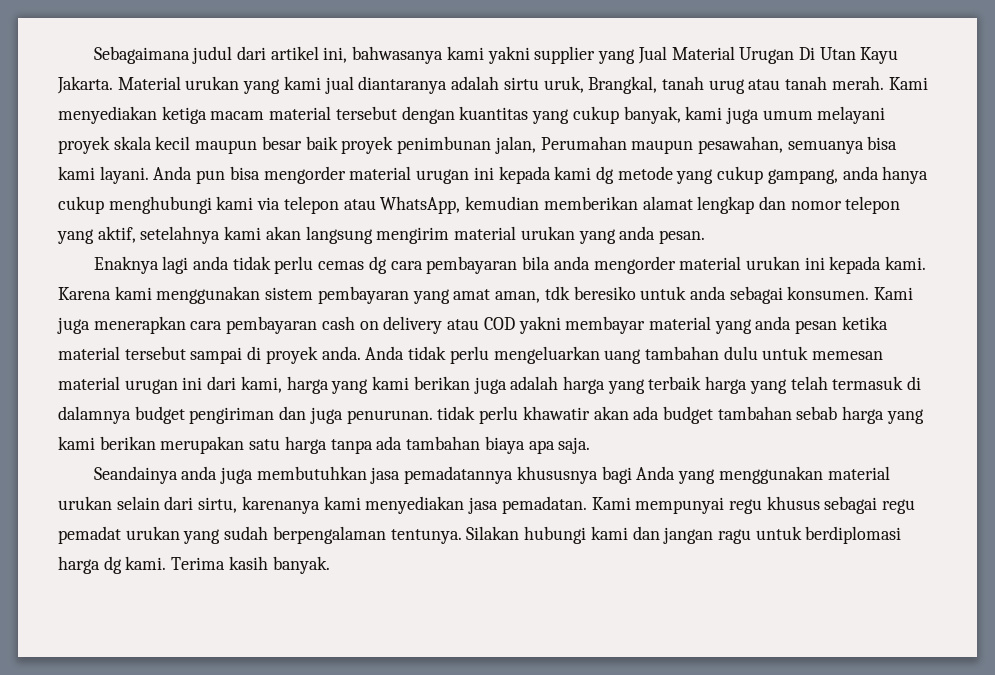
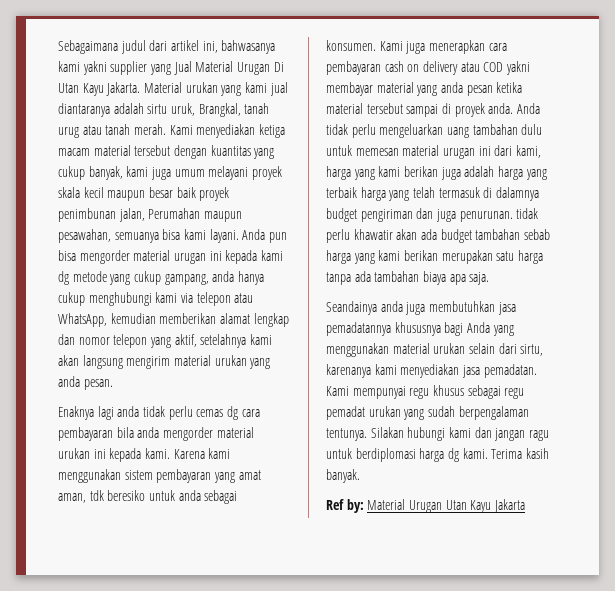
(330, 565) none -> [326,499,525,513] // Ref by: Material Urugan Utan Kayu Jakarta

